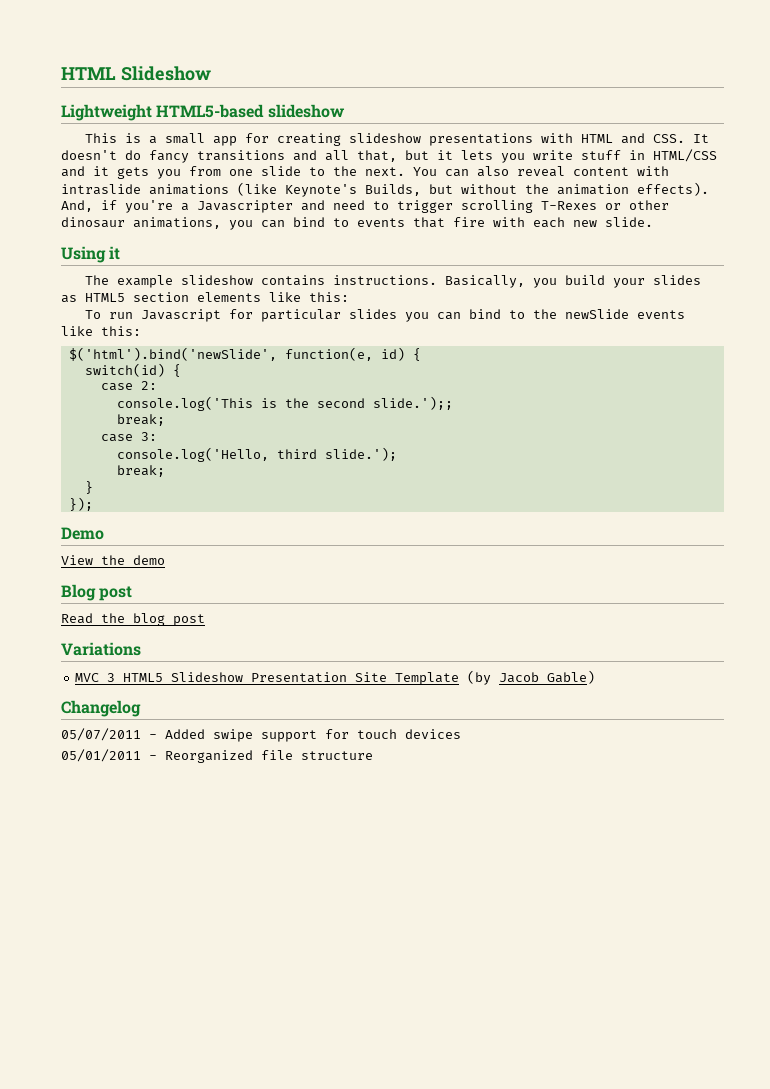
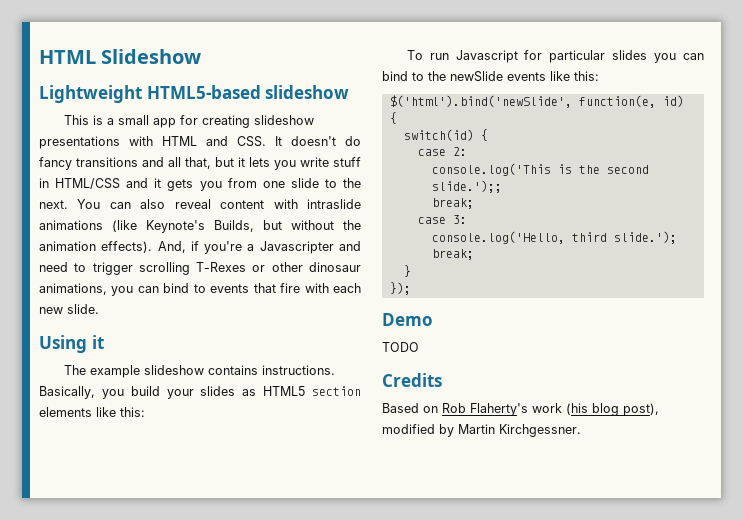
[61,555,165,565] [61,584,133,601] [61,613,205,626] [61,642,141,656] [75,670,596,685] [61,700,141,717] [61,728,461,742] [61,749,373,763] View the demo // Blog post // Read the blog post // Variations // MVC 3 HTML5 Slideshow Presentation Site Template (by Jacob Gable) // Changelog // 05/07/2011 - Added swipe support for touch devices // 05/01/2011 - Reorganized file structure -> [382,342,419,352] [382,373,442,387] [382,403,659,416] [382,424,581,437] TODO // Credits // Based on Rob Flaherty's work (his blog post), modified by Martin Kirchgessner.

